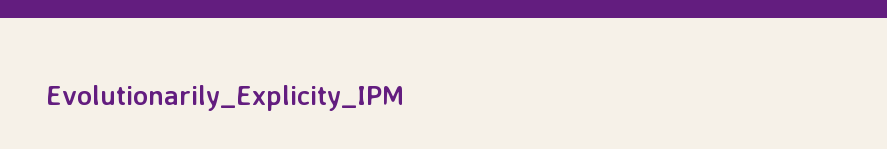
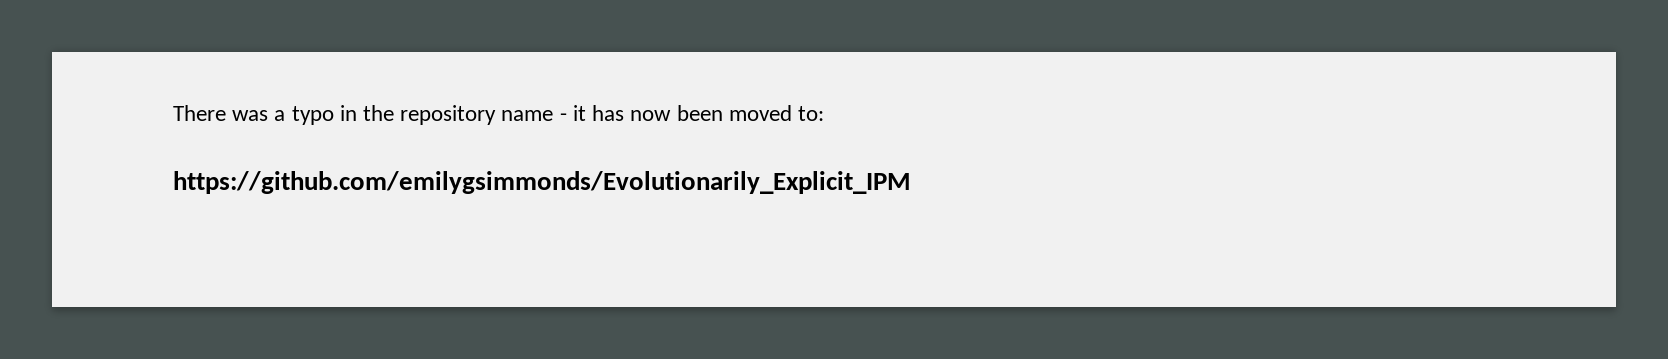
[46,85,404,111] Evolutionarily_Explicity_IPM -> [173,105,824,125] [173,171,911,194] There was a typo in the repository name - it has now been moved to: // https://github.com/emilygsimmonds/Evolutionarily_Explicit_IPM

